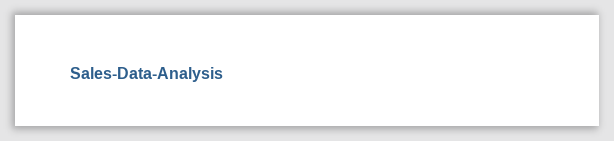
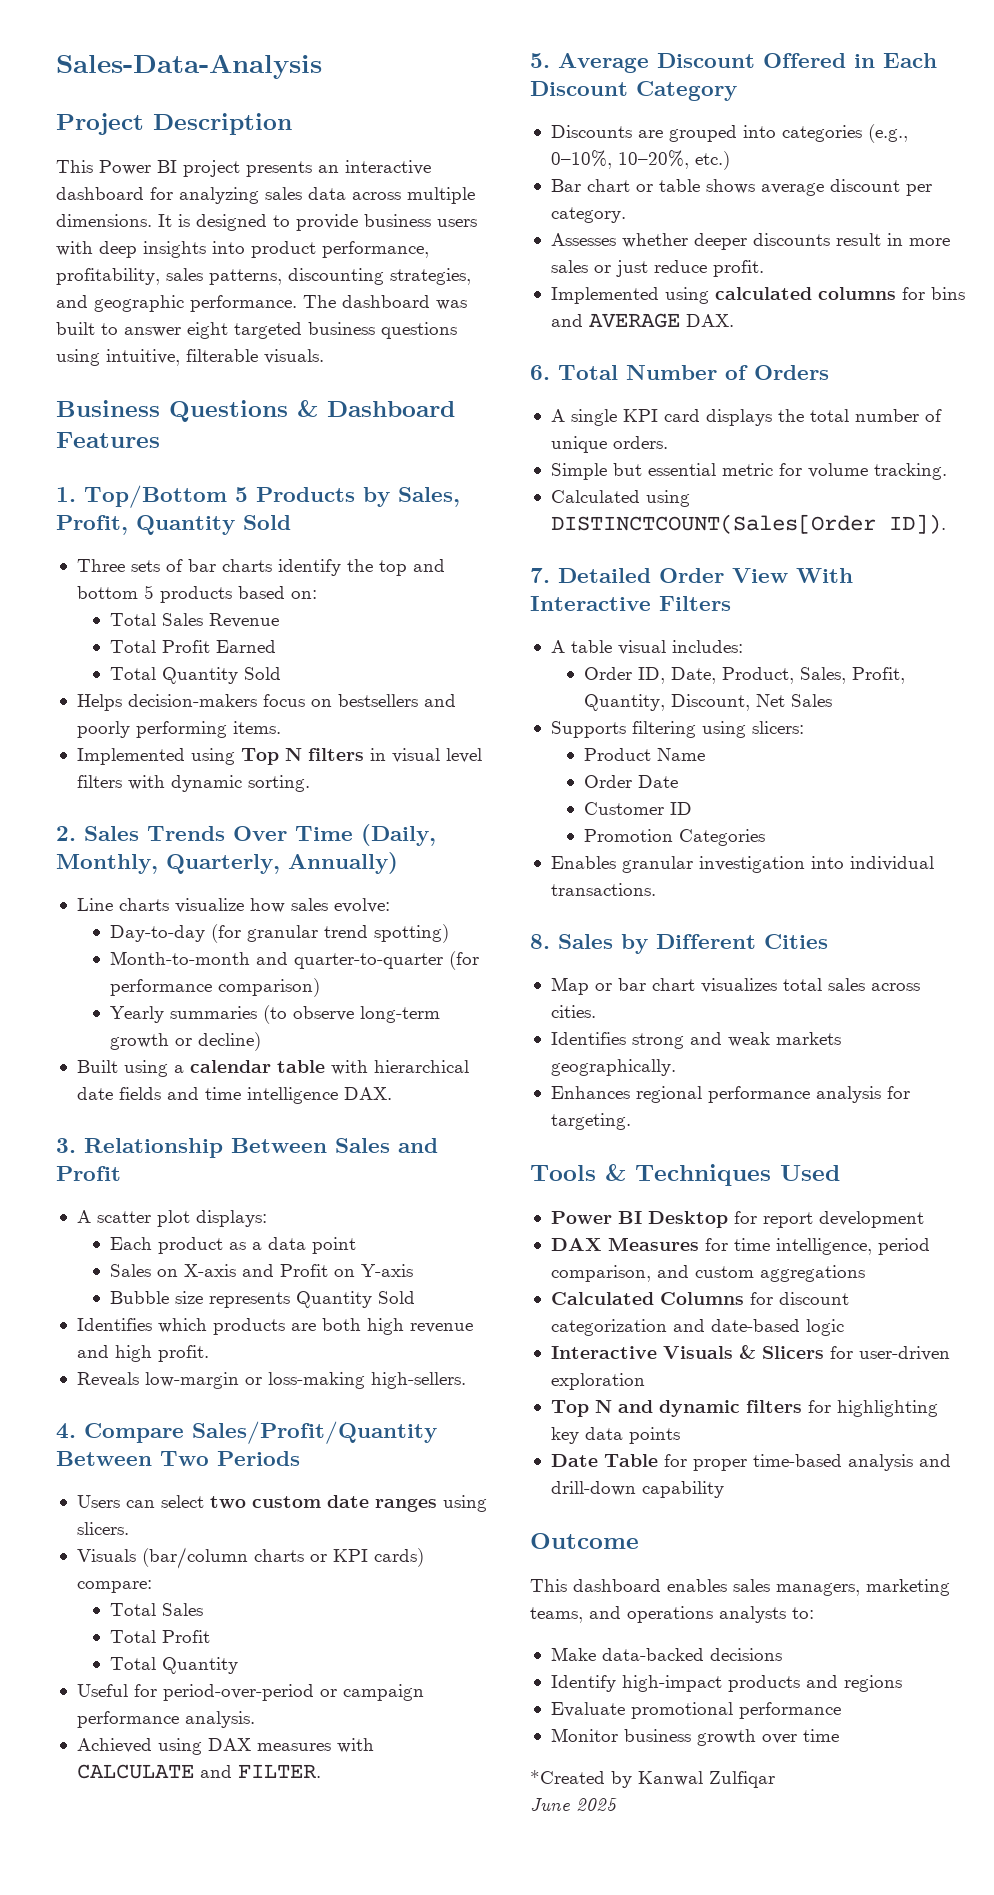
(223, 74) none -> [56,113,292,135] [56,160,431,177] [56,187,475,204] [56,214,477,231] [56,241,429,258] [56,268,471,285] [56,295,467,312] [56,322,457,339] [56,349,324,366] [56,400,455,422] [56,432,160,448] [56,485,460,508] [56,515,291,535] [76,559,445,576] [76,585,317,603] [109,613,279,628] [109,640,276,653] [109,667,281,684] [76,694,456,711] [76,721,281,738] [76,748,482,765] [76,775,310,792] [56,824,436,846] [56,852,398,874] [76,898,390,913] [109,924,449,943] [109,951,479,970] [109,978,320,997] [109,1005,440,1024] [109,1032,261,1051] [76,1060,469,1077] [76,1087,392,1104] [56,1138,438,1158] [56,1166,121,1181] [76,1210,267,1227] [109,1237,356,1254] [109,1264,413,1277] [109,1291,415,1308] [76,1318,473,1335] [76,1345,209,1362] [76,1372,466,1389] [56,1421,437,1444] [56,1451,300,1466] [76,1495,487,1512] [76,1522,129,1535] [76,1547,424,1569] [76,1580,152,1593] [109,1603,203,1616] [109,1630,210,1643] [109,1657,238,1674] [76,1684,424,1701] [76,1711,255,1728] [76,1738,374,1755] [76,1764,321,1779] [530,53,937,73] [530,81,737,101] [550,124,908,143] [550,150,730,170] [550,179,932,196] [550,207,626,223] [550,233,950,250] [550,260,764,277] [550,287,965,304] [550,313,734,328] [530,365,829,380] [550,409,942,426] [550,436,668,453] [550,463,947,480] [550,490,690,507] [550,514,946,534] [530,568,853,583] [530,596,731,611] [550,640,743,655] [583,667,905,684] [583,694,832,711] [550,721,804,738] [583,748,705,761] [583,775,678,788] [583,802,692,815] [583,829,765,846] [550,856,934,873] [550,883,656,896] [530,934,828,954] [550,977,920,995] [550,1005,596,1018] [550,1032,841,1049] [550,1059,676,1076] [550,1086,910,1103] [550,1113,631,1130] [530,1164,840,1186] [550,1211,924,1228] [550,1237,930,1255] [550,1265,865,1282] [550,1292,849,1305] [550,1319,844,1336] [550,1345,950,1361] [550,1373,645,1390] [550,1400,938,1417] [550,1427,680,1444] [550,1454,951,1471] [550,1481,724,1498] [530,1533,639,1549] [530,1579,950,1596] [530,1606,814,1623] [550,1647,782,1661] [550,1675,902,1692] [550,1702,841,1719] [550,1728,839,1746] [530,1770,775,1788] [530,1798,617,1811] // Project Description // This Power BI project presents an interactive dashboard for analyzing sales data across multiple dimensions. It is designed to provide business users with deep insights into product performance, profitability, sales patterns, discounting strategies, and geographic performance. The dashboard was built to answer eight targeted business questions using intuitive, filterable visuals. // Business Questions & Dashboard Features // 1. Top/Bottom 5 Products by Sales, Profit, Quantity Sold // Three sets of bar charts identify the top and bottom 5 products based on: // Total Sales Revenue // Total Profit Earned // Total Quantity Sold // Helps decision-makers focus on bestsellers and poorly performing items. // Implemented using Top N filters in visual level filters with dynamic sorting. // 2. Sales Trends Over Time (Daily, Monthly, Quarterly, Annually) // Line charts visualize how sales evolve: // Day-to-day (for granular trend spotting) // Month-to-month and quarter-to-quarter (for performance comparison) // Yearly summaries (to observe long-term growth or decline) // Built using a calendar table with hierarchical date fields and time intelligence DAX. // 3. Relationship Between Sales and Profit // A scatter plot displays: // Each product as a data point // Sales on X-axis and Profit on Y-axis // Bubble size represents Quantity Sold // Identifies which products are both high revenue and high profit. // Reveals low-margin or loss-making high-sellers. // 4. Compare Sales/Profit/Quantity Between Two Periods // Users can select two custom date ranges using slicers. // Visuals (bar/column charts or KPI cards) compare: // Total Sales // Total Profit // Total Quantity // Useful for period-over-period or campaign performance analysis. // Achieved using DAX measures with CALCULATE and FILTER. // 5. Average Discount Offered in Each Discount Category // Discounts are grouped into categories (e.g., 0–10%, 10–20%, etc.) // Bar chart or table shows average discount per category. // Assesses whether deeper discounts result in more sales or just reduce profit. // Implemented using calculated columns for bins and AVERAGE DAX. // 6. Total Number of Orders // A single KPI card displays the total number of unique orders. // Simple but essential metric for volume tracking. // Calculated using DISTINCTCOUNT(Sales[Order ID]). // 7. Detailed Order View With Interactive Filters // A table visual includes: // Order ID, Date, Product, Sales, Profit, Quantity, Discount, Net Sales // Supports filtering using slicers: // Product Name // Order Date // Customer ID // Promotion Categories // Enables granular investigation into individual transactions. // 8. Sales by Different Cities // Map or bar chart visualizes total sales across cities. // Identifies strong and weak markets geographically. // Enhances regional performance analysis for targeting. // Tools & Techniques Used // Power BI Desktop for report development // DAX Measures for time intelligence, period comparison, and custom aggregations // Calculated Columns for discount categorization and date-based logic // Interactive Visuals & Slicers for user-driven exploration // Top N and dynamic filters for highlighting key data points // Date Table for proper time-based analysis and drill-down capability // Outcome // This dashboard enables sales managers, marketing teams, and operations analysts to: // Make data-backed decisions // Identify high-impact products and regions // Evaluate promotional performance // Monitor business growth over time // *Created by Kanwal Zulfiqar // June 2025

